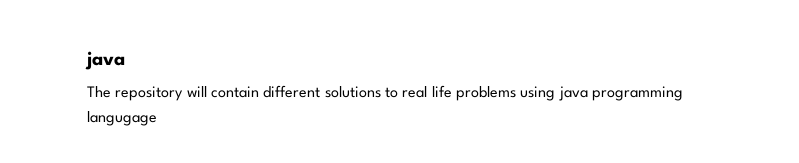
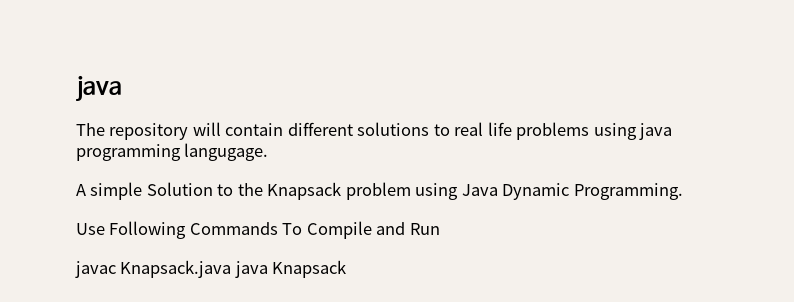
[87,111,157,126] langugage -> [184,143,269,161] [76,182,683,200] [76,221,440,239] [75,260,347,278] langugage. // A simple Solution to the Knapsack problem using Java Dynamic Programming. // Use Following Commands To Compile and Run // javac Knapsack.java java Knapsack

